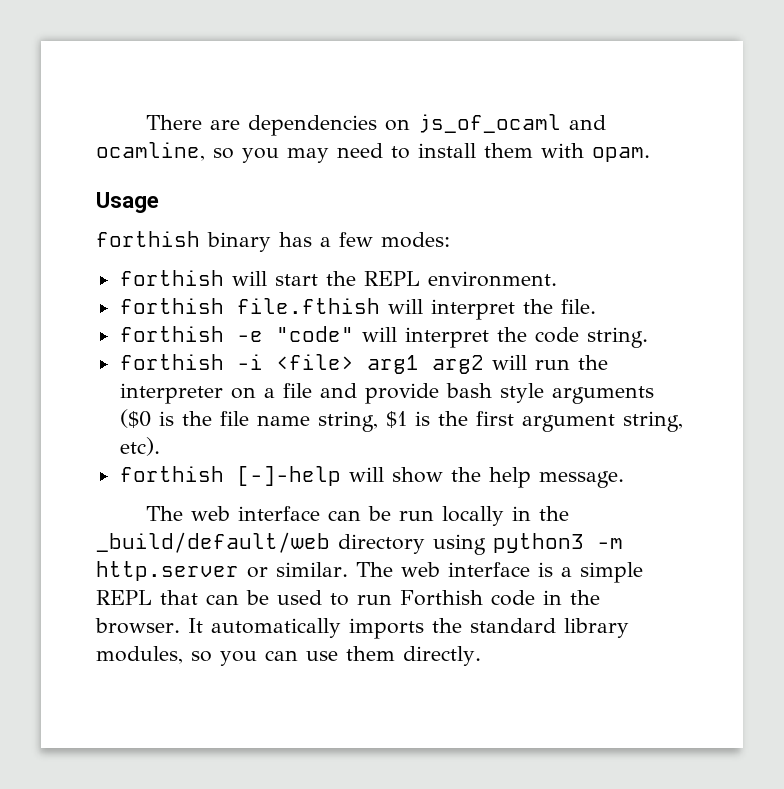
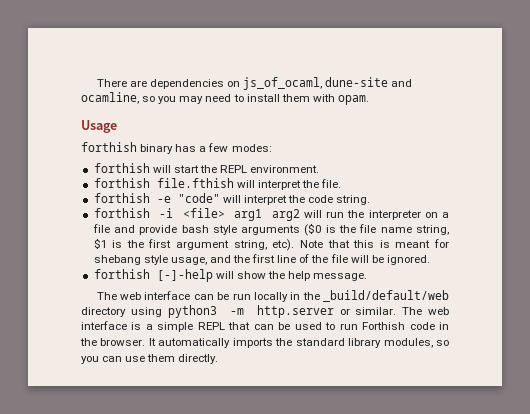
[417,114,561,133] js_of_ocaml -> [243,77,389,90] js_of_ocaml, dune-site
(160, 446) none -> [299,239,450,248] [93,254,430,265] Note that this is meant for shebang style usage, and the first line of the file will be ignored.

